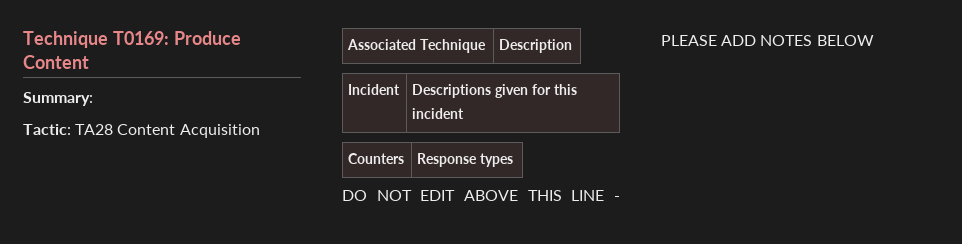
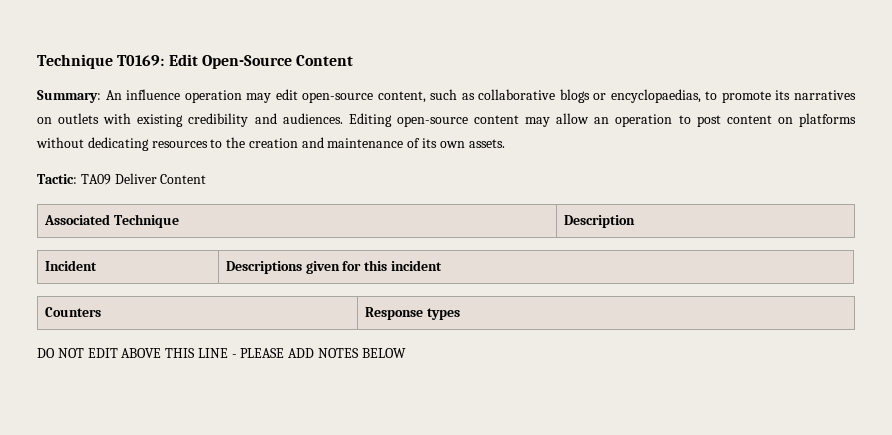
[173,31,241,45] Produce -> [168,54,292,69] Edit Open-Source
(93, 99) none -> [105,89,856,103] [37,113,856,127] [36,137,505,151] An influence operation may edit open-source content, such as collaborative blogs or encyclopaedias, to promote its narratives on outlets with existing credibility and audiences. Editing open-source content may allow an operation to post content on platforms without dedicating resources to the creation and maintenance of its own assets.
[75,124,260,138] TA28 Content Acquisition -> [80,173,207,185] TA09 Deliver Content

